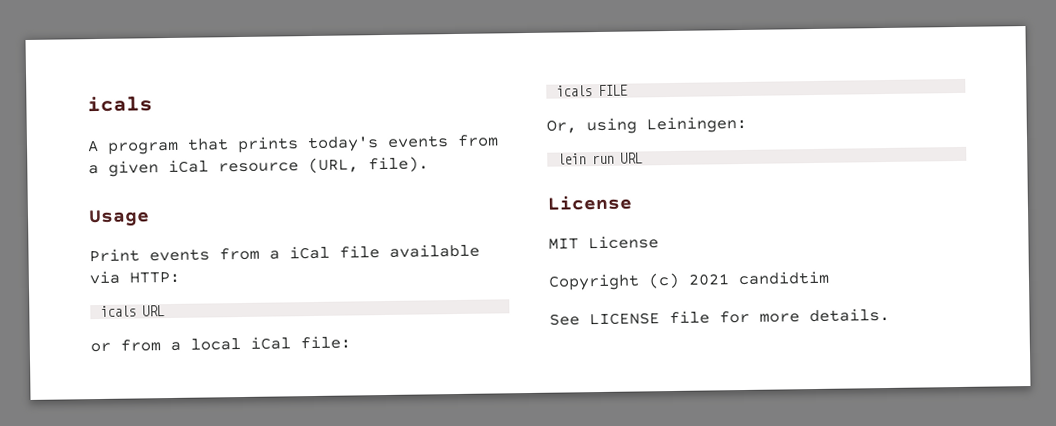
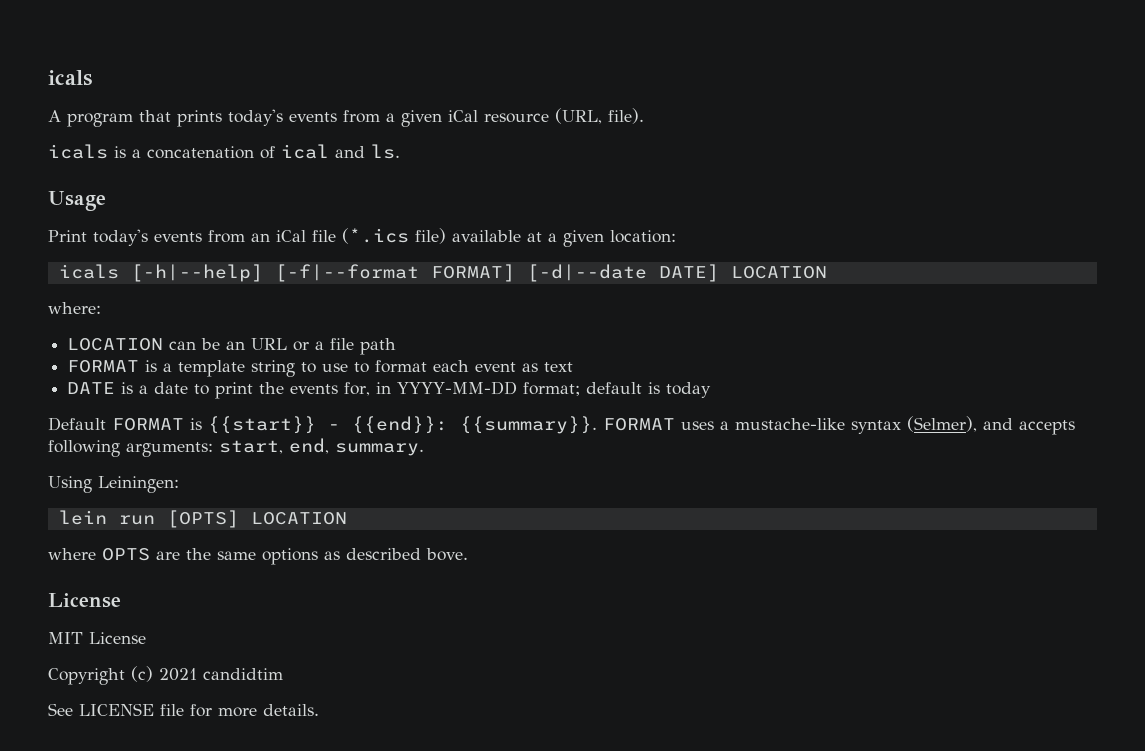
(429, 164) none -> [48,144,400,159] // icals is a concatenation of ical and ls.
[149,247,280,262] events from a -> [93,229,270,246] today's events from an
[389,243,480,258] [89,270,180,285] [100,305,166,317] [90,335,351,353] [556,84,629,97] [546,115,747,135] [557,152,644,165] available via HTTP: // icals URL // or from a local iCal file: // icals FILE // Or, using Leiningen: // lein run URL -> [342,228,676,247] [58,264,827,282] [48,302,101,314] [67,338,397,355] [67,360,574,377] [67,381,712,399] [48,416,1075,435] [48,438,424,457] [48,476,179,493] [58,510,347,528] [48,548,468,565] (*.ics file) available at a given location: // icals [-h|--help] [-f|--format FORMAT] [-d|--date DATE] LOCATION // where: // LOCATION can be an URL or a file path // FORMAT is a template string to use to format each event as text // DATE is a date to print the events for, in YYYY-MM-DD format; default is today // Default FORMAT is {{start}} - {{end}}: {{summary}}. FORMAT uses a mustache-like syntax (Selmer), and accepts following arguments: start, end, summary. // Using Leiningen: // lein run [OPTS] LOCATION // where OPTS are the same options as described bove.

